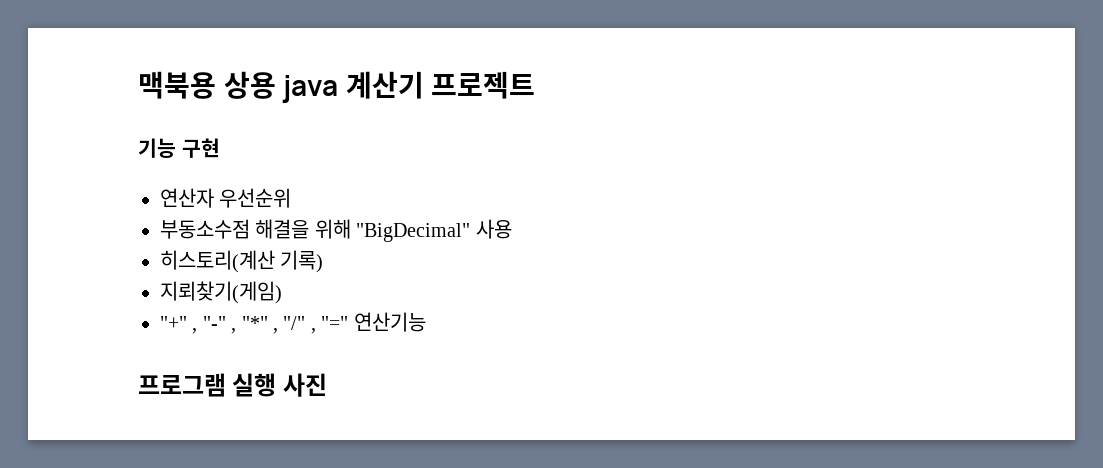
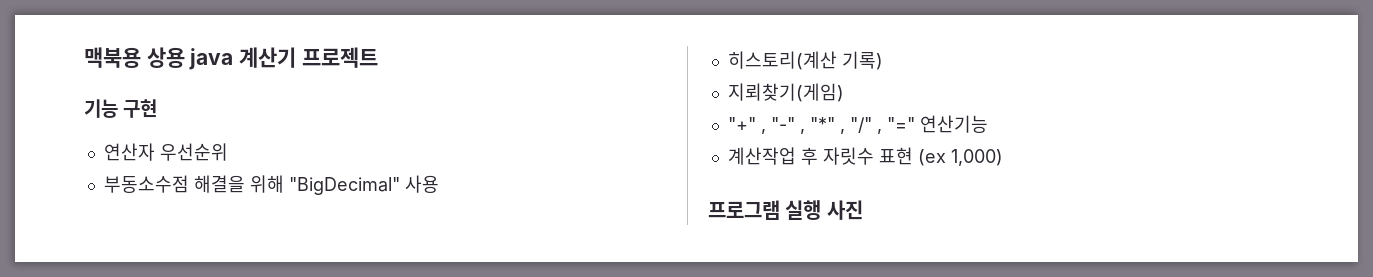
(426, 322) none -> [727,147,1003,166] // 계산작업 후 자릿수 표현 (ex 1,000)

